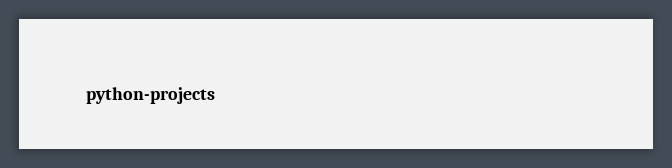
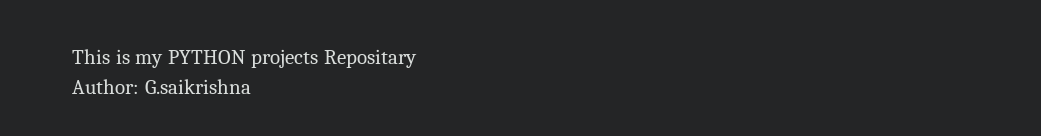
[86,87,215,104] python-projects -> [72,49,417,68] [72,79,251,94] This is my PYTHON projects Repositary // Author: G.saikrishna

